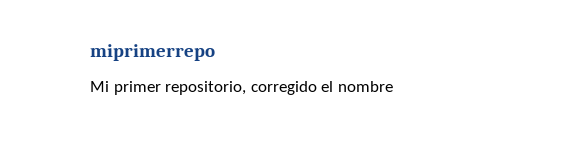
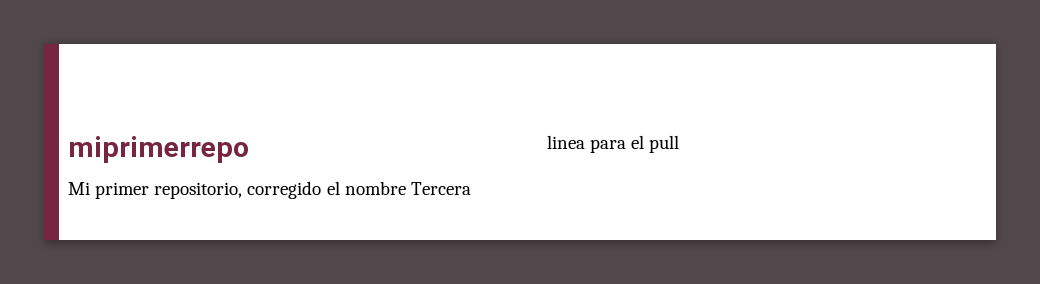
(393, 86) none -> [410,182,471,195] [547,135,680,153] Tercera linea para el pull

